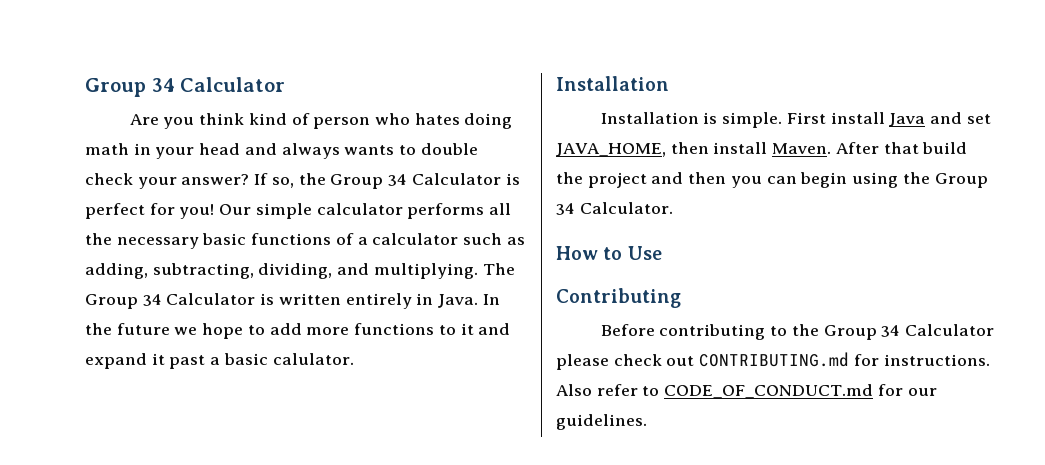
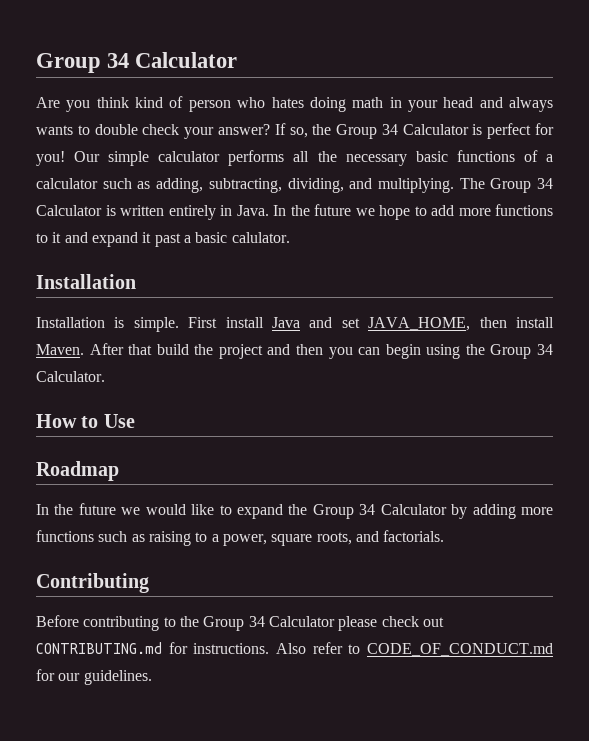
(662, 253) none -> [36,461,119,481] [36,503,553,519] [36,530,445,546] // Roadmap // In the future we would like to expand the Group 34 Calculator by adding more functions such as raising to a power, square roots, and factorials.

